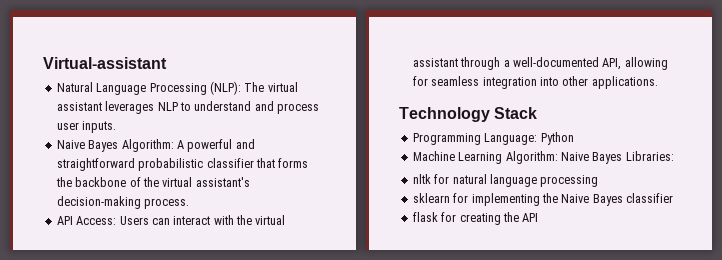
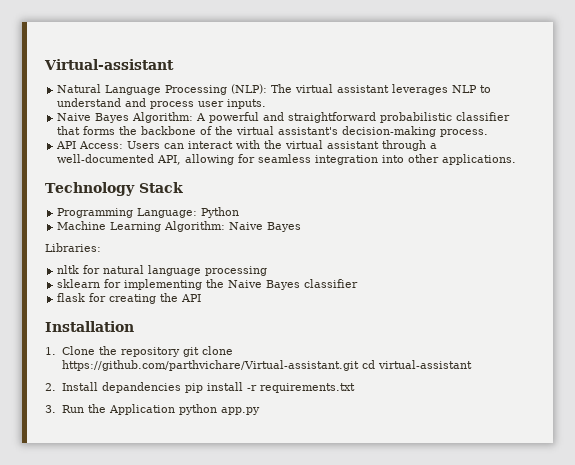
(623, 158) none -> (302, 227) //
(539, 217) none -> [45,321,134,332] [45,346,233,357] [61,360,472,371] [45,382,355,393] [45,404,260,415] // Installation // 1. Clone the repository git clone https://github.com/parthvichare/Virtual-assistant.git cd virtual-assistant // 2. Install depandencies pip install -r requirements.txt // 3. Run the Application python app.py

